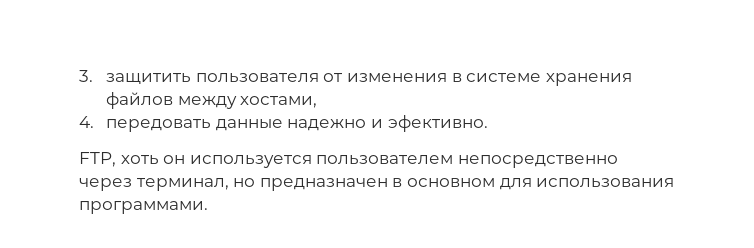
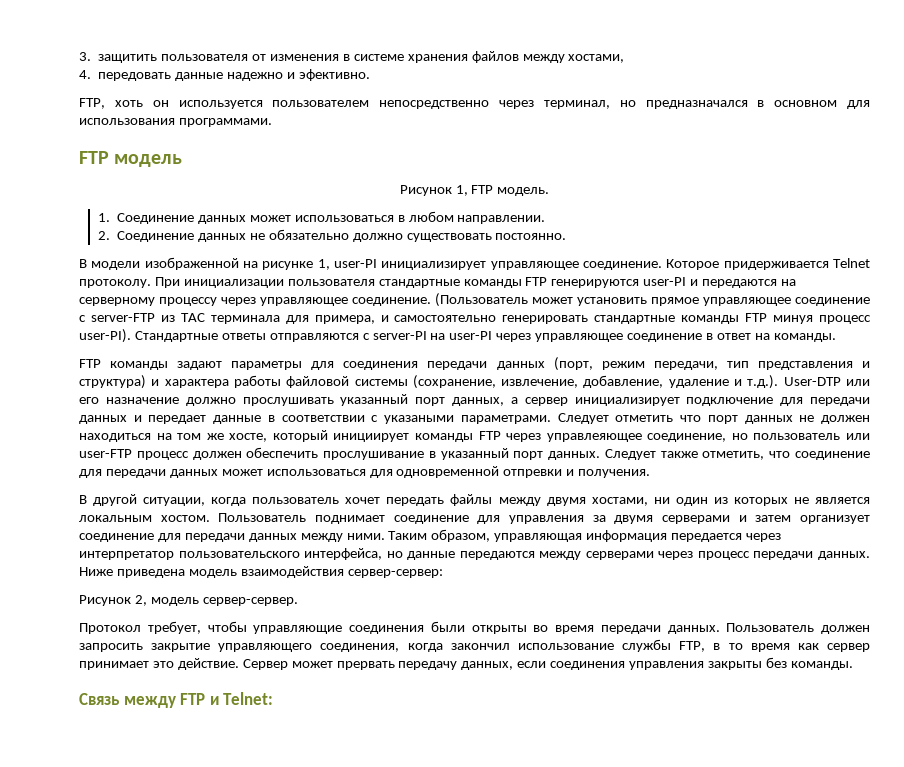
[259,178,388,191] предназначен -> [645,100,748,109] предназначался
(208, 207) none -> [79,151,183,167] [399,185,550,196] [97,211,546,224] [97,229,567,242] [79,257,871,270] [79,277,797,288] [79,293,870,307] [79,313,872,324] [79,329,836,343] [79,357,871,371] [79,375,870,389] [79,394,870,406] [79,413,871,424] [79,430,870,442] [79,447,870,460] [79,466,651,478] [79,494,870,506] [79,513,870,524] [79,529,782,542] [79,548,870,560] [79,566,443,578] [79,595,298,606] [79,621,870,634] [79,639,871,652] [79,657,853,670] [79,692,274,708] // FTP модель // Рисунок 1, FTP модель. // 1. Соединение данных может использоваться в любом направлении. // 2. Соединение данных не обязательно должно существовать постоянно. // В модели изображенной на рисунке 1, user-PI инициализирует управляющее соединение. Которое придерживается Telnet протоколу. При инициализации пользователя стандартные команды FTP генерируются user-PI и передаются на серверному процессу через управляющее соединение. (Пользователь может установить прямое управляющее соединение с server-FTP из TAC терминала для примера, и самостоятельно генерировать стандартные команды FTP минуя процесс user-PI). Стандартные ответы отправляются с server-PI на user-PI через управляющее соединение в ответ на команды. // FTP команды задают параметры для соединения передачи данных (порт, режим передачи, тип представления и структура) и характера работы файловой системы (сохранение, извлечение, добавление, удаление и т.д.). User-DTP или его назначение должно прослушивать указанный порт данных, а сервер инициализирует подключение для передачи данных и передает данные в соответствии с указаными параметрами. Следует отметить что порт данных не должен находиться на том же хосте, который инициирует команды FTP через управлеяющее соединение, но пользователь или user-FTP процесс должен обеспечить прослушивание в указанный порт данных. Следует также отметить, что соединение для передачи данных может использоваться для одновременной отпревки и получения. // В другой ситуации, когда пользователь хочет передать файлы между двумя хостами, ни один из которых не является локальным хостом. Пользователь поднимает соединение для управления за двумя серверами и затем организует соединение для передачи данных между ними. Таким образом, управляющая информация передается через интерпретатор пользовательского интерфейса, но данные передаются между серверами через процесс передачи данных. Ниже приведена модель взаимодействия сервер-сервер: // Рисунок 2, модель сервер-сервер. // Протокол требует, чтобы управляющие соединения были открыты во время передачи данных. Пользователь должен запросить закрытие управляющего соединения, когда закончил использование службы FTP, в то время как сервер принимает это действие. Сервер может прервать передачу данных, если соединения управления закрыты без команды. // Связь между FTP и Telnet:

